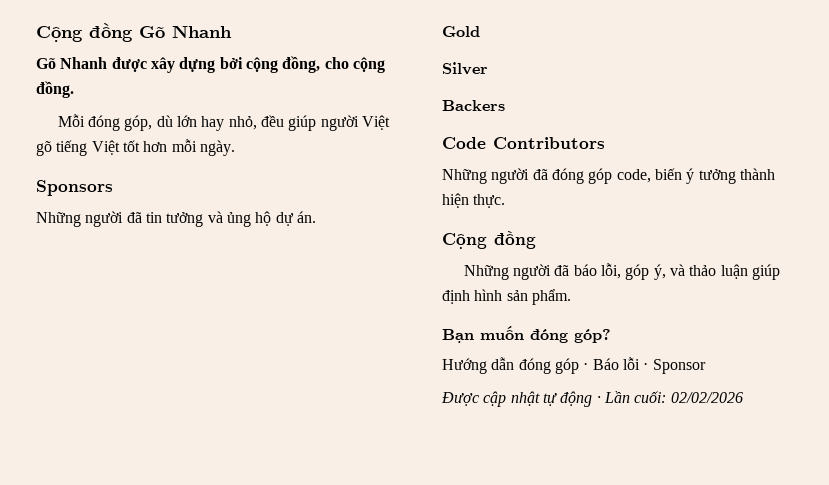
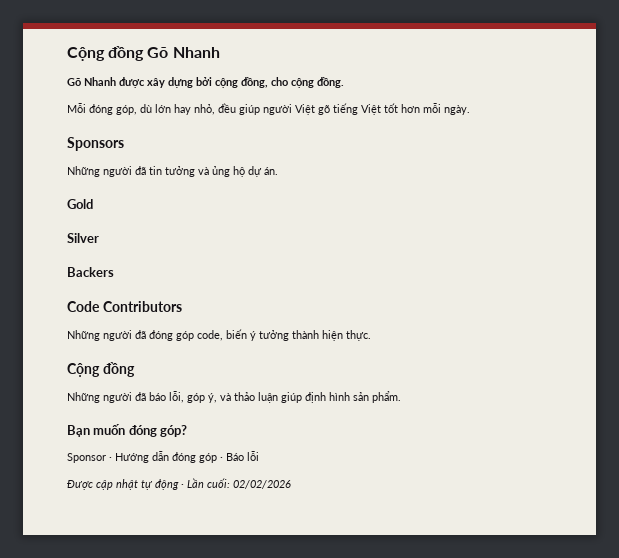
(611, 336) none -> [67,453,112,463] Sponsor ·
[643,359,706,374] · Sponsor -> (259, 456) none

